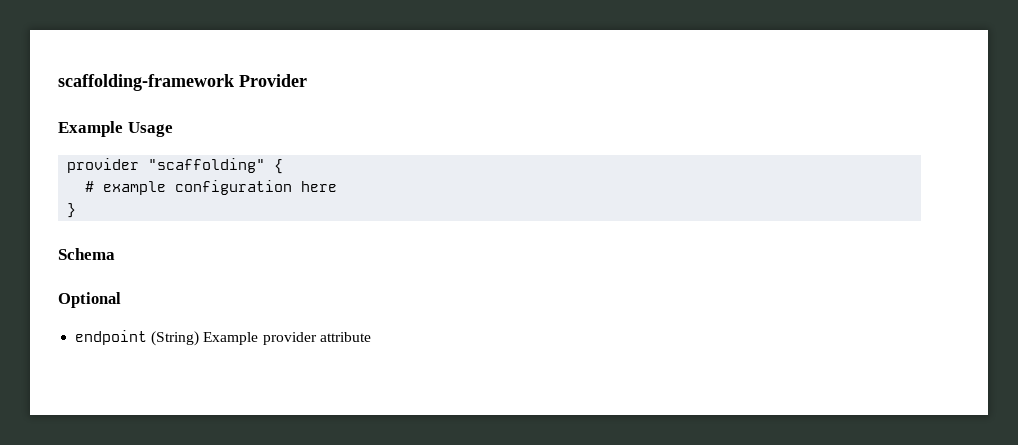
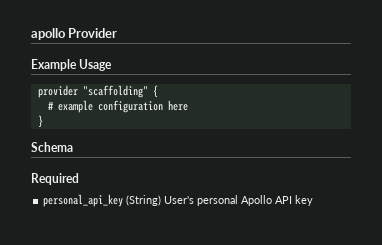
[58,74,234,91] scaffolding-framework -> [31,28,66,40] apollo
[58,292,121,308] [75,330,371,346] Optional // endpoint (String) Example provider attribute -> [31,173,79,185] [43,194,314,207] Required // personal_api_key (String) User's personal Apollo API key

